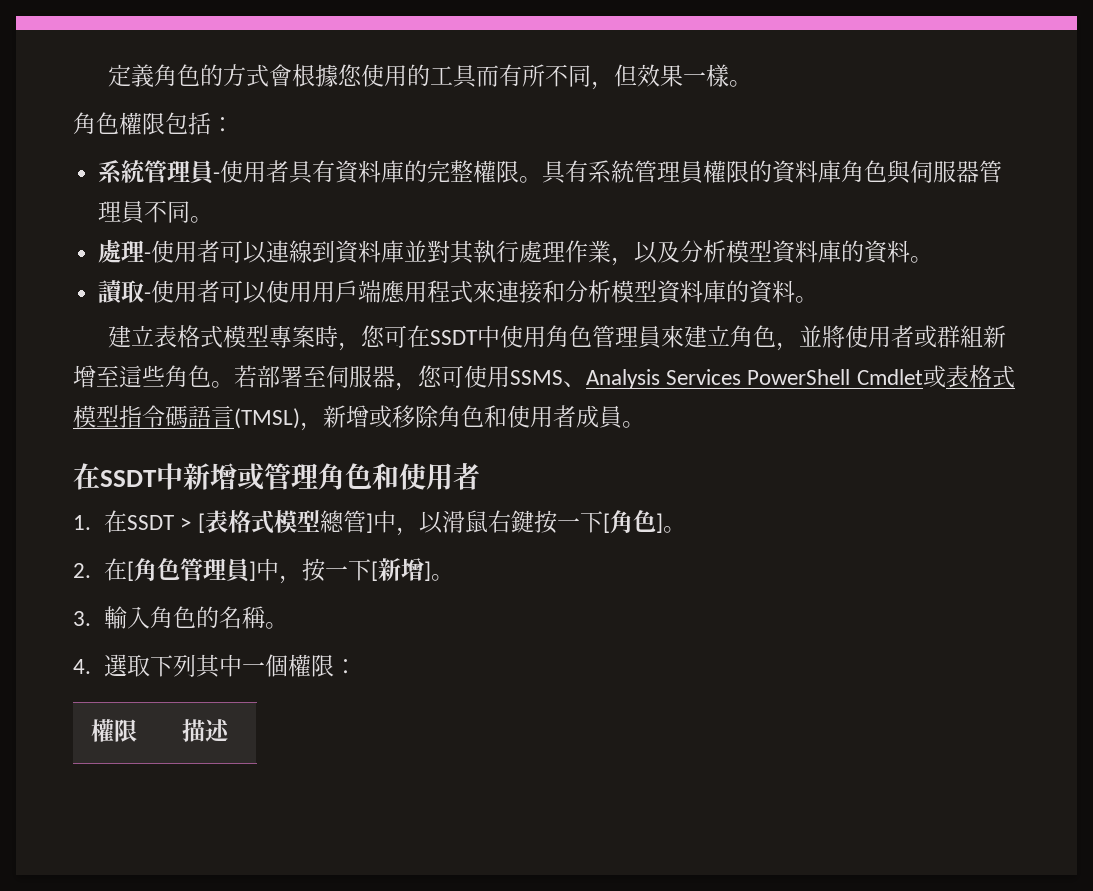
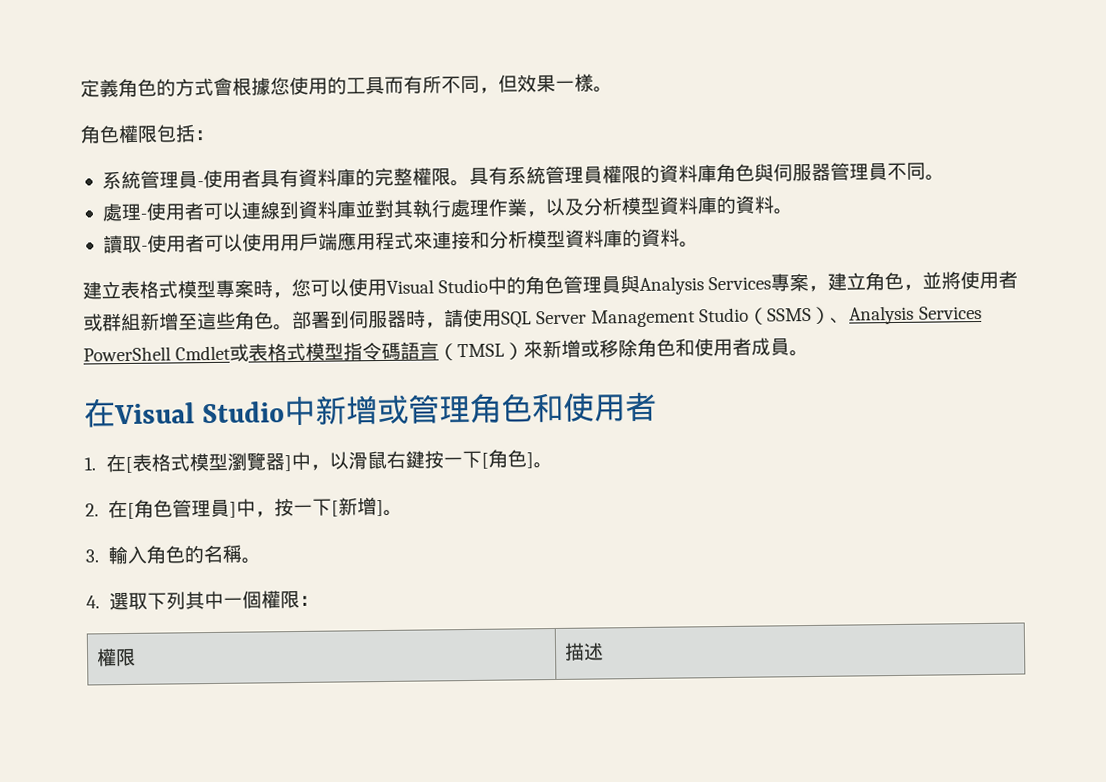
[407,325,685,348] 在SSDT中使用角色管理員來 -> [329,272,829,297] 以使用Visual Studio中的角色管理員與Analysis Services專案，
[234,365,563,391] 若部署至伺服器，您可使用SSMS -> [292,306,832,330] 部署到伺服器時，請使用SQL Server Management Studio（SSMS）
[234,408,323,431] (TMSL)， -> [438,340,544,361] （TMSL）來
[100,470,157,487] SSDT -> [114,401,286,425] Visual Studio
[127,515,192,530] SSDT > -> (127, 463) none
[319,510,366,533] 總管 -> [227,452,286,471] 瀏覽器

